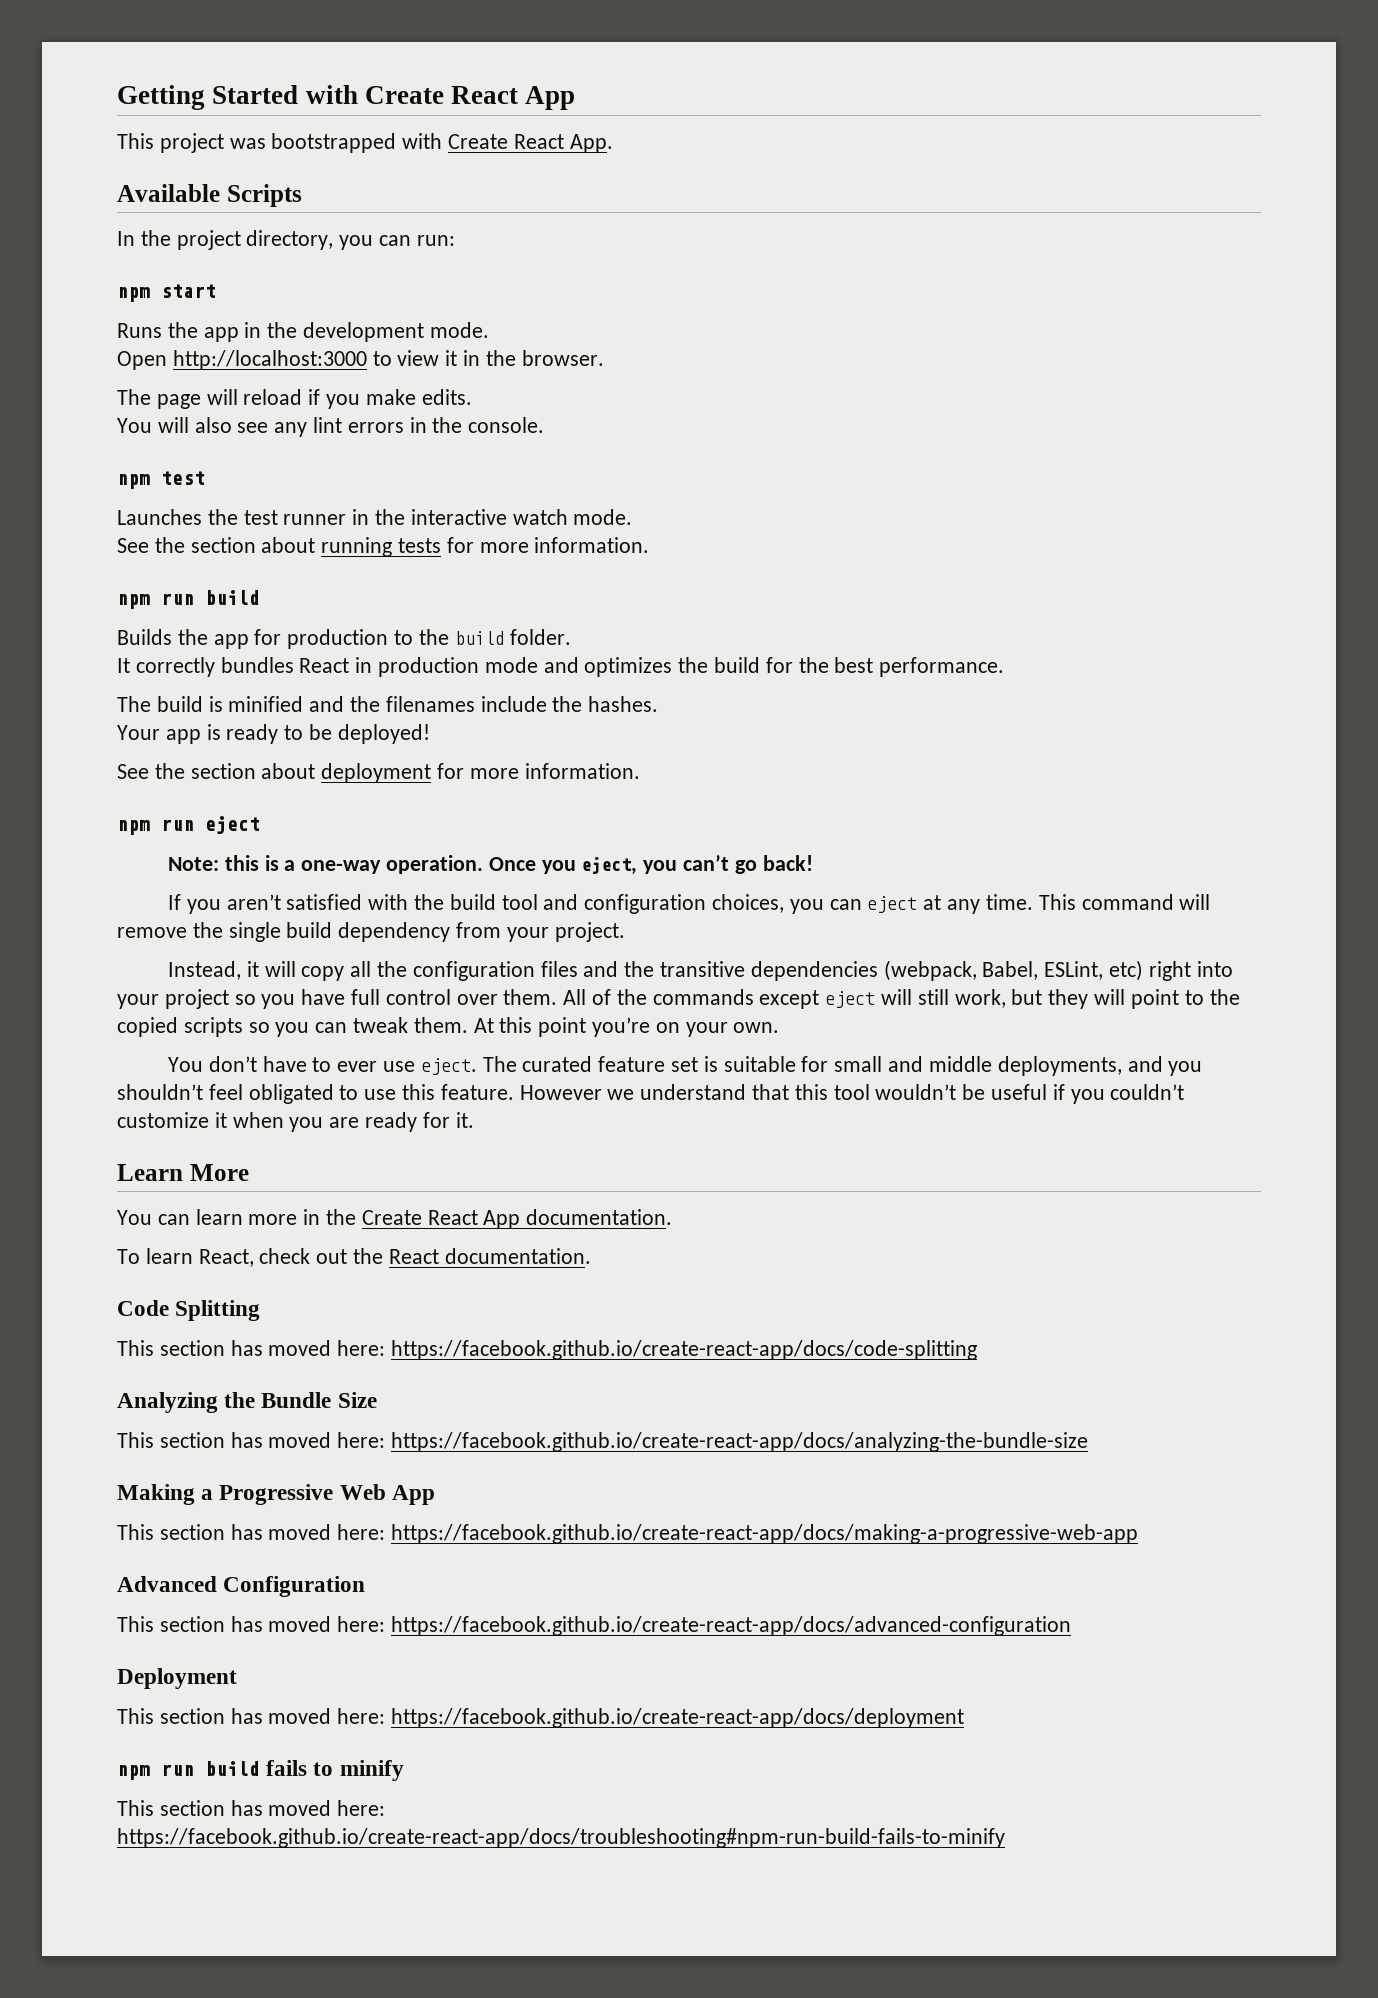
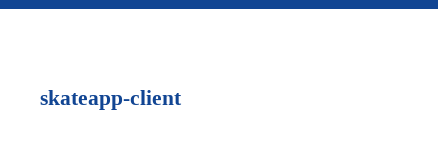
[117,85,576,110] [117,133,613,153] [117,184,302,207] [117,230,455,250] [117,284,216,302] [117,322,489,342] [117,350,604,370] [117,389,472,409] [117,417,545,437] [117,471,205,489] [117,509,633,525] [117,537,650,557] [117,590,260,609] [117,629,572,649] [117,657,1005,677] [117,696,659,712] [117,724,430,744] [117,763,640,783] [117,816,260,835] [168,855,813,875] [168,894,1211,914] [117,922,625,942] [168,960,1233,981] [117,989,1240,1009] [117,1017,780,1037] [168,1056,1203,1076] [117,1084,1185,1104] [117,1112,474,1132] [117,1164,249,1181] [117,1209,673,1229] [117,1248,591,1267] [117,1300,261,1321] [117,1340,978,1360] [117,1392,377,1413] [117,1432,1089,1452] [117,1484,435,1505] [117,1524,1139,1544] [117,1576,366,1597] [117,1616,1072,1636] [117,1668,237,1689] [117,1708,965,1728] [117,1760,404,1781] [117,1800,386,1816] [117,1828,1005,1848] Getting Started with Create React App // This project was bootstrapped with Create React App. // Available Scripts // In the project directory, you can run: // npm start // Runs the app in the development mode. // Open http://localhost:3000 to view it in the browser. // The page will reload if you make edits. // You will also see any lint errors in the console. // npm test // Launches the test runner in the interactive watch mode. // See the section about running tests for more information. // npm run build // Builds the app for production to the build folder. // It correctly bundles React in production mode and optimizes the build for the best performance. // The build is minified and the filenames include the hashes. // Your app is ready to be deployed! // See the section about deployment for more information. // npm run eject // Note: this is a one-way operation. Once you eject, you can’t go back! // If you aren’t satisfied with the build tool and configuration choices, you can eject at any time. This command will remove the single build dependency from your project. // Instead, it will copy all the configuration files and the transitive dependencies (webpack, Babel, ESLint, etc) right into your project so you have full control over them. All of the commands except eject will still work, but they will point to the copied scripts so you can tweak them. At this point you’re on your own. // You don’t have to ever use eject. The curated feature set is suitable for small and middle deployments, and you shouldn’t feel obligated to use this feature. However we understand that this tool wouldn’t be useful if you couldn’t customize it when you are ready for it. // Learn More // You can learn more in the Create React App documentation. // To learn React, check out the React documentation. // Code Splitting // This section has moved here: https://facebook.github.io/create-react-app/docs/code-splitting // Analyzing the Bundle Size // This section has moved here: https://facebook.github.io/create-react-app/docs/analyzing-the-bundle-size // Making a Progressive Web App // This section has moved here: https://facebook.github.io/create-react-app/docs/making-a-progressive-web-app // Advanced Configuration // This section has moved here: https://facebook.github.io/create-react-app/docs/advanced-configuration // Deployment // This section has moved here: https://facebook.github.io/create-react-app/docs/deployment // npm run build fails to minify // This section has moved here: https://facebook.github.io/create-react-app/docs/troubleshooting#npm-run-build-fails-to-minify -> [40,90,182,110] skateapp-client

